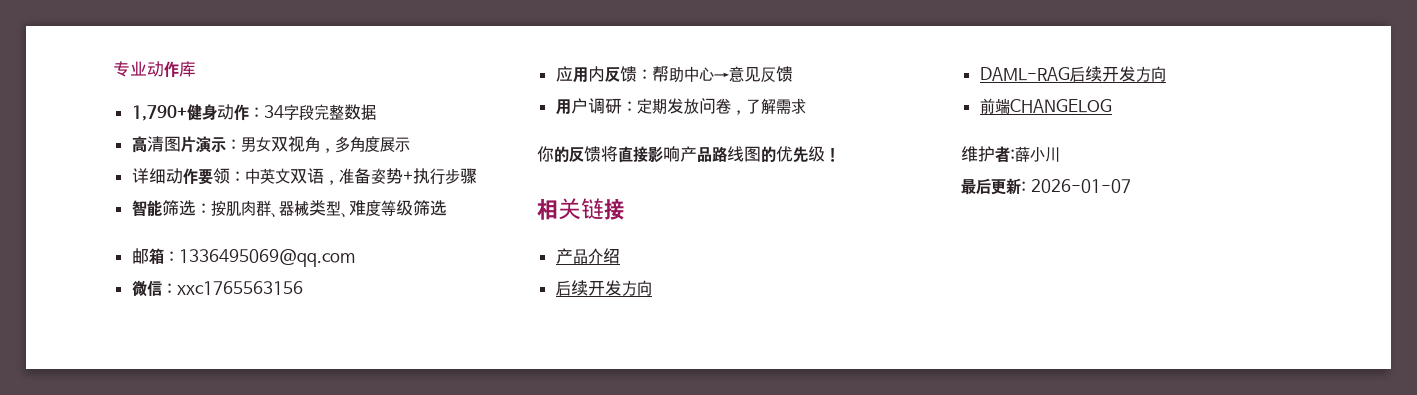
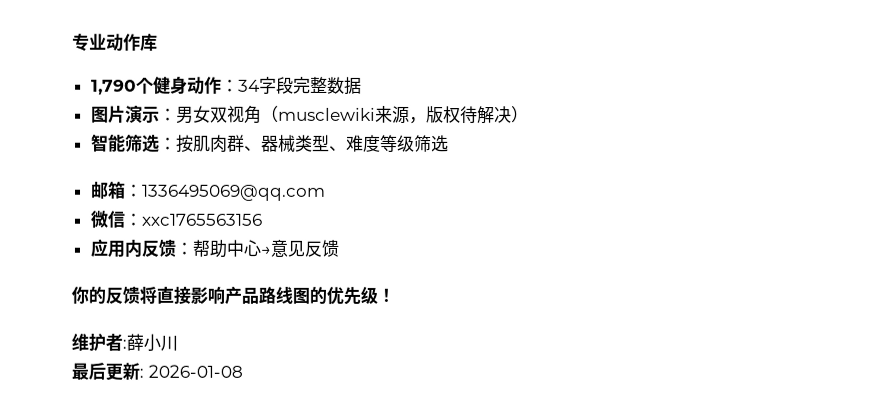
[131,105,187,121] 1,790+ -> [90,77,154,95] 1,790个
[131,136,164,153] 高清 -> (362, 85) none
[319,136,410,153] [131,168,477,185] ，多角度展示 // 详细动作要领：中英文双语，准备姿势+执行步骤 -> [260,105,529,125] （musclewiki来源，版权待解决）
[555,98,806,115] // 用户调研：定期发放问卷，了解需求 -> (339, 248) none
[537,198,625,220] [555,248,620,264] [555,280,652,296] [979,66,1166,82] [979,98,1112,114] // 相关链接 // 产品介绍 // 后续开发方向 // DAML-RAG后续开发方向 // 前端CHANGELOG -> (395, 295) none
[1030,179,1131,193] 2026-01-07 -> [147,364,243,378] 2026-01-08

